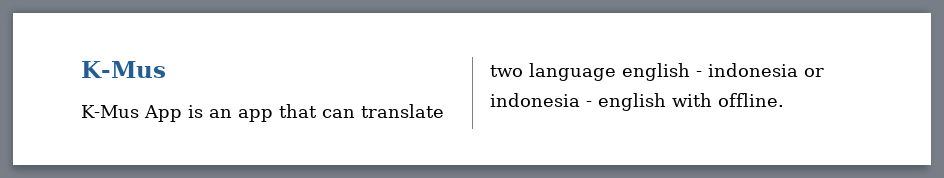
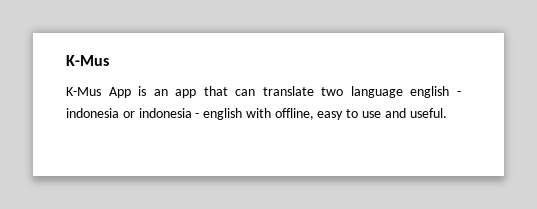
[718,93,784,107] offline. -> [274,108,447,120] offline, easy to use and useful.

